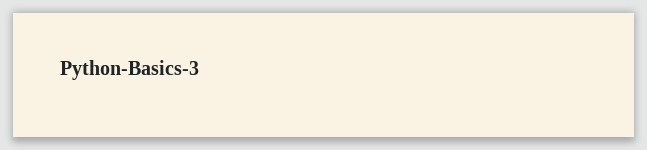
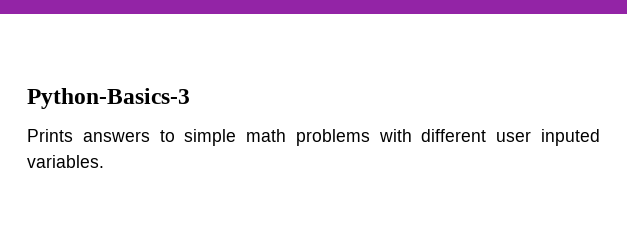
(199, 70) none -> [27,129,600,146] [27,155,104,168] // Prints answers to simple math problems with different user inputed variables.

